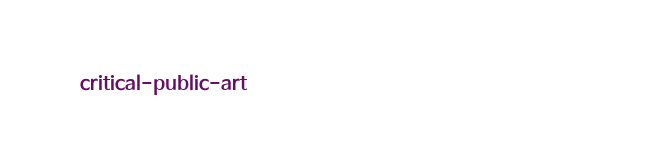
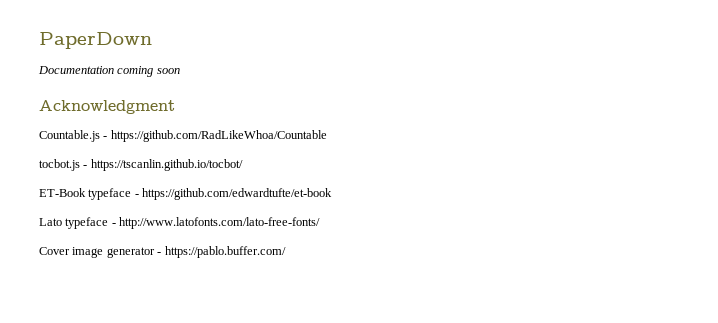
[80,74,248,95] critical-public-art -> [39,32,152,49] [38,66,180,77] [39,100,175,114] [39,130,327,142] [39,159,243,171] [39,188,333,200] [39,217,321,229] [39,246,286,258] PaperDown // Documentation coming soon // Acknowledgment // Countable.js - https://github.com/RadLikeWhoa/Countable // tocbot.js - https://tscanlin.github.io/tocbot/ // ET-Book typeface - https://github.com/edwardtufte/et-book // Lato typeface - http://www.latofonts.com/lato-free-fonts/ // Cover image generator - https://pablo.buffer.com/

